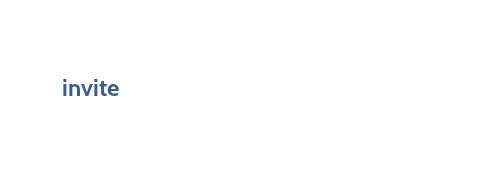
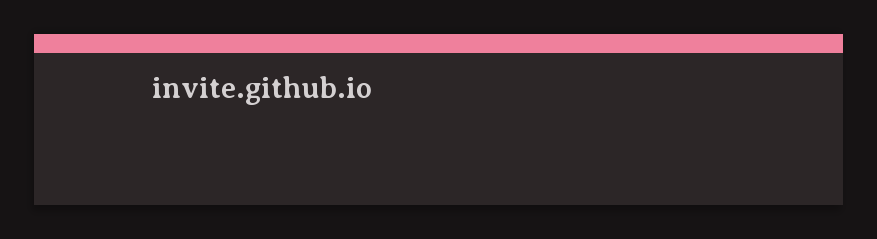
[62,79,119,96] invite -> [152,76,372,105] invite.github.io

